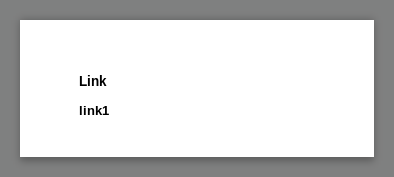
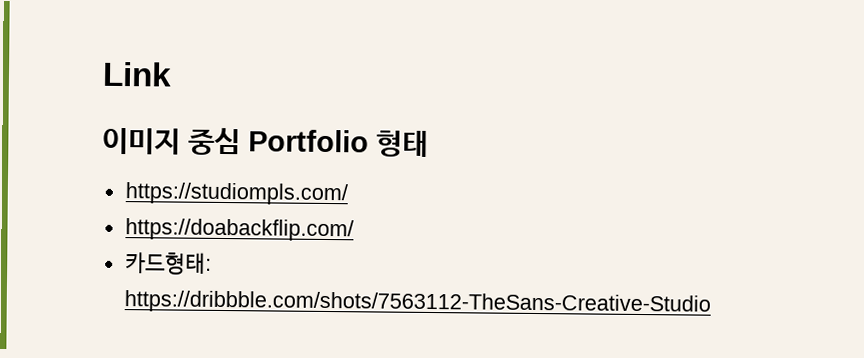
[79,106,109,115] link1 -> [102,127,429,157] [124,182,348,206] [124,218,354,242] [124,252,212,275] [123,290,711,317] 이미지 중심 Portfolio 형태 // https://studiompls.com/ // https://doabackflip.com/ // 카드형태: https://dribbble.com/shots/7563112-TheSans-Creative-Studio

